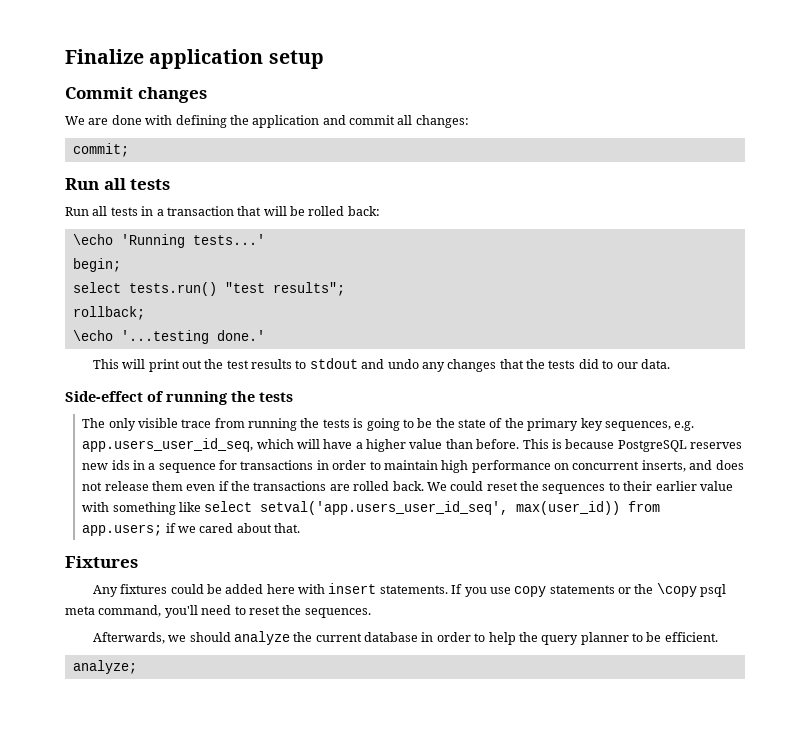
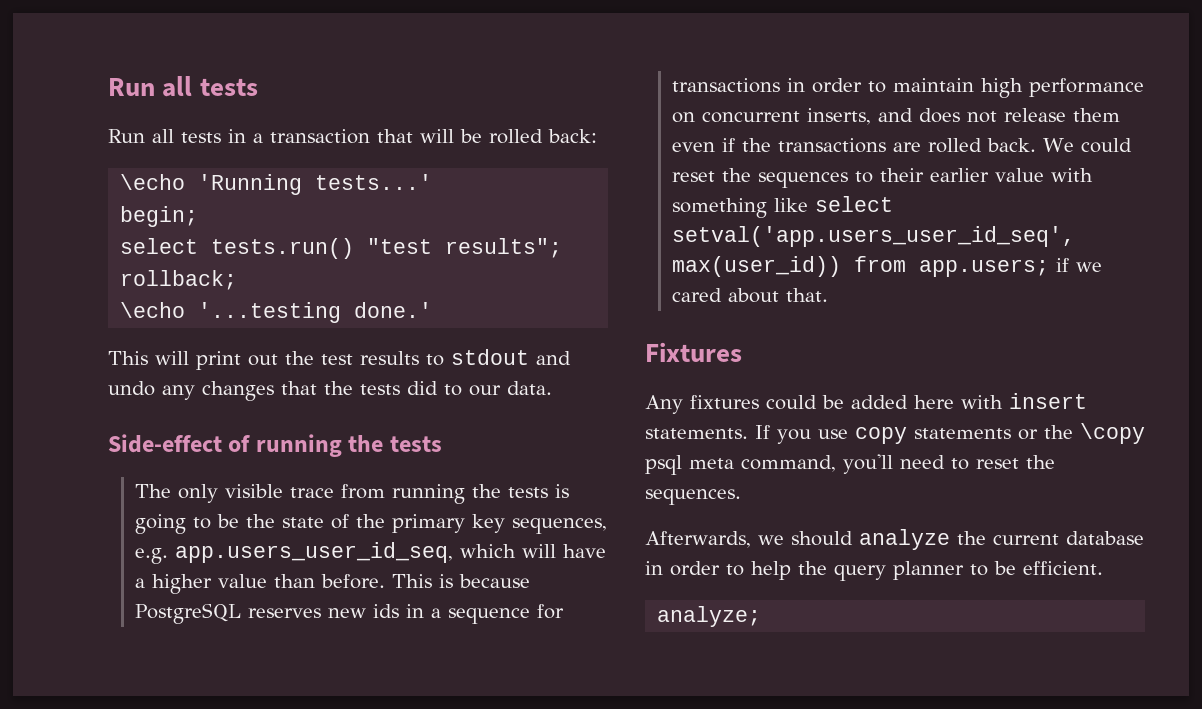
[65,49,324,69] [65,87,207,103] [65,115,469,128] [72,143,129,157] Finalize application setup // Commit changes // We are done with defining the application and commit all changes: // commit; // -> (108, 87) none

